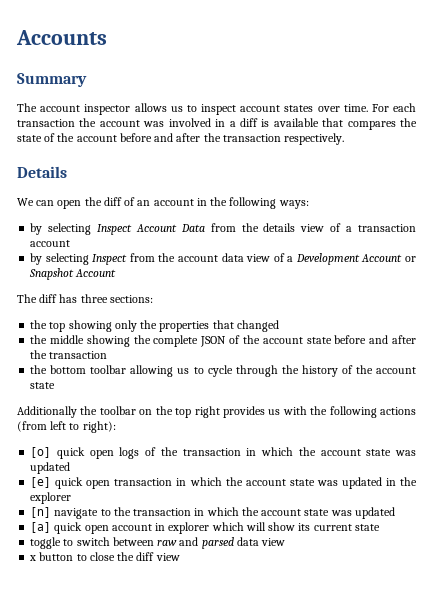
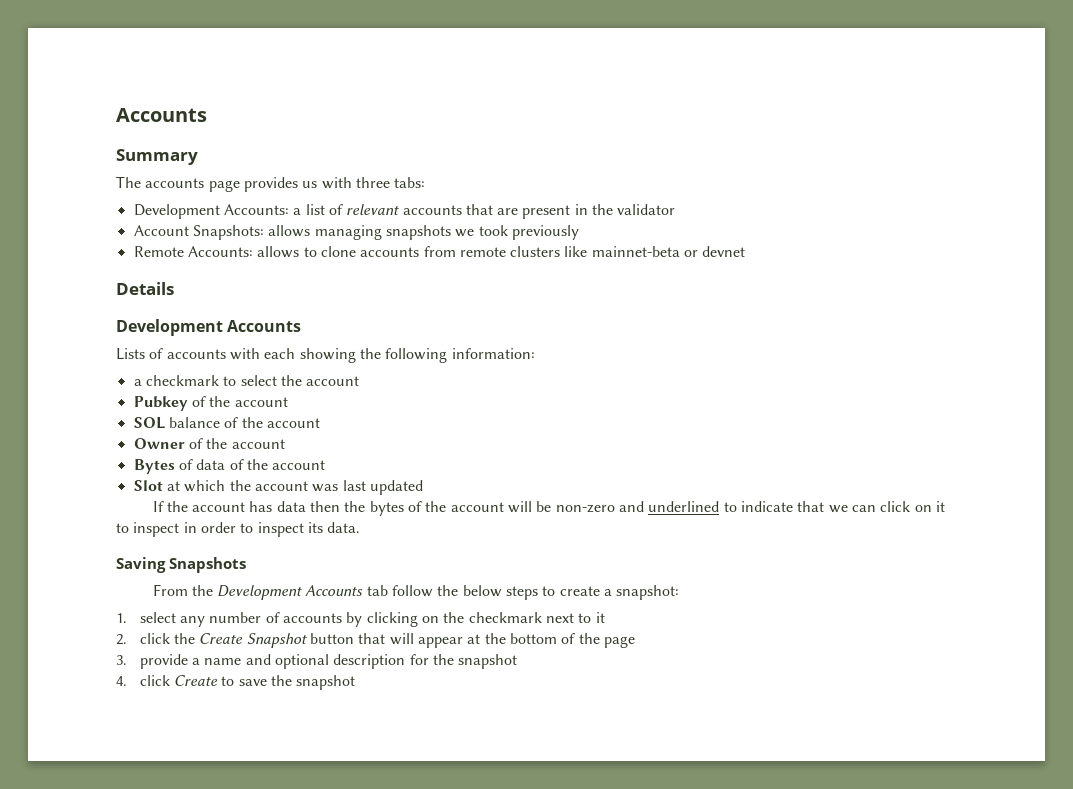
[40,103,417,115] [17,118,417,130] [17,133,345,145] [17,166,67,178] [17,197,309,209] [30,223,416,235] [30,240,71,247] [30,253,416,265] [29,268,117,280] [17,294,153,303] [30,320,279,332] [30,335,416,347] [30,350,108,359] [30,365,416,377] [30,382,56,389] [17,406,416,418] [17,421,116,433] [30,447,417,459] [30,462,71,474] [30,477,417,489] [30,492,72,504] [30,507,395,519] [30,522,380,534] [30,537,286,549] [29,552,180,561] account inspector allows us to inspect account states over time. For each transaction the account was involved in a diff is available that compares the state of the account before and after the transaction respectively. // Details // We can open the diff of an account in the following ways: // by selecting Inspect Account Data from the details view of a transaction account // by selecting Inspect from the account data view of a Development Account or Snapshot Account // The diff has three sections: // the top showing only the properties that changed // the middle showing the complete JSON of the account state before and after the transaction // the bottom toolbar allowing us to cycle through the history of the account state // Additionally the toolbar on the top right provides us with the following actions (from left to right): // [o] quick open logs of the transaction in which the account state was updated // [e] quick open transaction in which the account state was updated in the explorer // [n] navigate to the transaction in which the account state was updated // [a] quick open account in explorer which will show its current state // toggle to switch between raw and parsed data view // x button to close the diff view -> [145,177,426,192] [133,204,676,219] [133,225,579,240] [133,246,746,258] [116,282,174,295] [116,319,302,336] [116,348,535,363] [133,375,360,386] [133,396,288,411] [133,417,320,429] [133,438,285,449] [133,459,326,474] [133,480,423,495] [152,501,945,516] [116,522,361,537] [116,557,246,573] [152,584,680,600] [116,612,605,627] [116,633,635,648] [116,654,518,669] [116,675,356,690] accounts page provides us with three tabs: // Development Accounts: a list of relevant accounts that are present in the validator // Account Snapshots: allows managing snapshots we took previously // Remote Accounts: allows to clone accounts from remote clusters like mainnet-beta or devnet // Details // Development Accounts // Lists of accounts with each showing the following information: // a checkmark to select the account // Pubkey of the account // SOL balance of the account // Owner of the account // Bytes of data of the account // Slot at which the account was last updated // If the account has data then the bytes of the account will be non-zero and underlined to indicate that we can click on it to inspect in order to inspect its data. // Saving Snapshots // From the Development Accounts tab follow the below steps to create a snapshot: // 1. select any number of accounts by clicking on the checkmark next to it // 2. click the Create Snapshot button that will appear at the bottom of the page // 3. provide a name and optional description for the snapshot // 4. click Create to save the snapshot

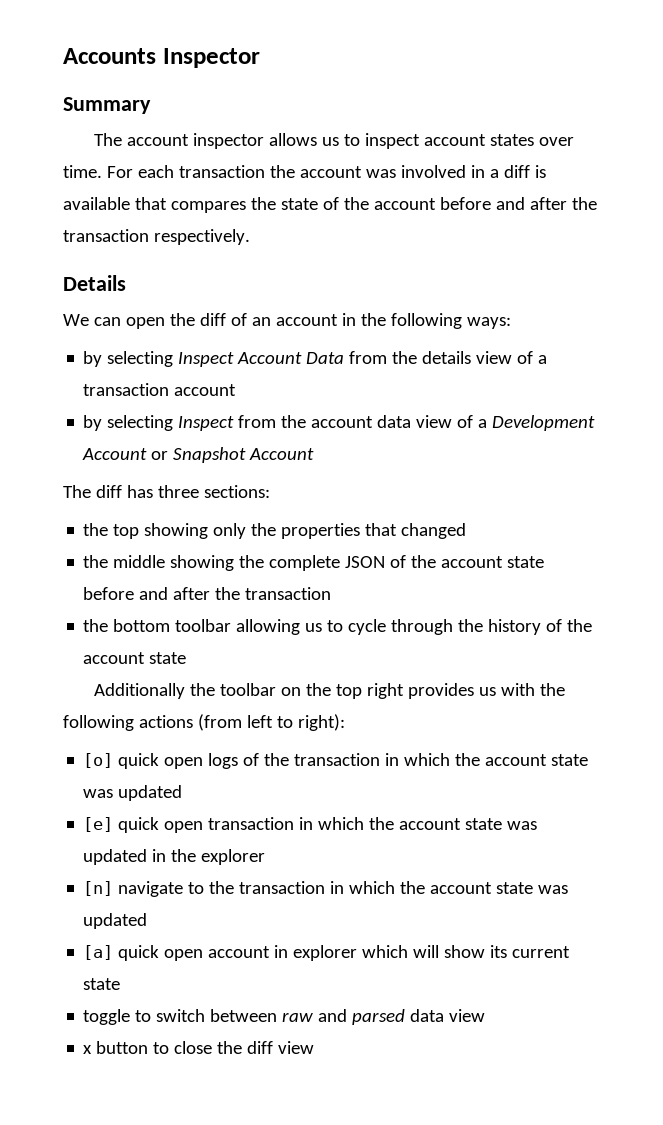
[116,108,207,122] Accounts -> [63,48,260,68] Accounts Inspector
[145,177,426,192] [133,204,676,219] [133,225,579,240] [133,246,746,258] [116,282,174,295] [116,319,302,336] [116,348,535,363] [133,375,360,386] [133,396,288,411] [133,417,320,429] [133,438,285,449] [133,459,326,474] [133,480,423,495] [152,501,945,516] [116,522,361,537] [116,557,246,573] [152,584,680,600] [116,612,605,627] [116,633,635,648] [116,654,518,669] [116,675,356,690] accounts page provides us with three tabs: // Development Accounts: a list of relevant accounts that are present in the validator // Account Snapshots: allows managing snapshots we took previously // Remote Accounts: allows to clone accounts from remote clusters like mainnet-beta or devnet // Details // Development Accounts // Lists of accounts with each showing the following information: // a checkmark to select the account // Pubkey of the account // SOL balance of the account // Owner of the account // Bytes of data of the account // Slot at which the account was last updated // If the account has data then the bytes of the account will be non-zero and underlined to indicate that we can click on it to inspect in order to inspect its data. // Saving Snapshots // From the Development Accounts tab follow the below steps to create a snapshot: // 1. select any number of accounts by clicking on the checkmark next to it // 2. click the Create Snapshot button that will appear at the bottom of the page // 3. provide a name and optional description for the snapshot // 4. click Create to save the snapshot -> [126,133,574,149] [63,165,546,178] [63,197,597,213] [63,229,250,245] [63,275,126,291] [63,313,511,329] [83,351,548,367] [83,383,237,396] [83,415,596,431] [82,447,315,463] [63,485,270,498] [83,523,467,539] [83,555,545,571] [83,587,332,600] [83,619,593,635] [83,652,187,664] [93,683,565,699] [63,714,345,731] [83,753,589,769] [83,785,183,801] [83,817,538,833] [83,849,266,865] [83,881,569,897] [83,913,148,929] [83,945,571,961] [83,978,121,990] [83,1009,486,1025] [83,1041,315,1054] account inspector allows us to inspect account states over time. For each transaction the account was involved in a diff is available that compares the state of the account before and after the transaction respectively. // Details // We can open the diff of an account in the following ways: // by selecting Inspect Account Data from the details view of a transaction account // by selecting Inspect from the account data view of a Development Account or Snapshot Account // The diff has three sections: // the top showing only the properties that changed // the middle showing the complete JSON of the account state before and after the transaction // the bottom toolbar allowing us to cycle through the history of the account state // Additionally the toolbar on the top right provides us with the following actions (from left to right): // [o] quick open logs of the transaction in which the account state was updated // [e] quick open transaction in which the account state was updated in the explorer // [n] navigate to the transaction in which the account state was updated // [a] quick open account in explorer which will show its current state // toggle to switch between raw and parsed data view // x button to close the diff view

